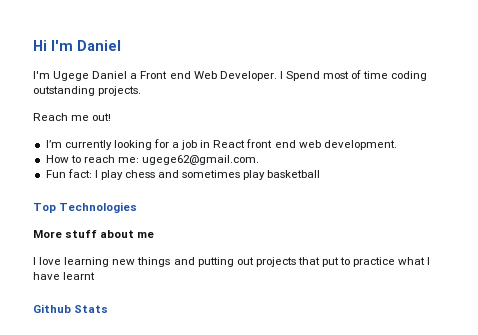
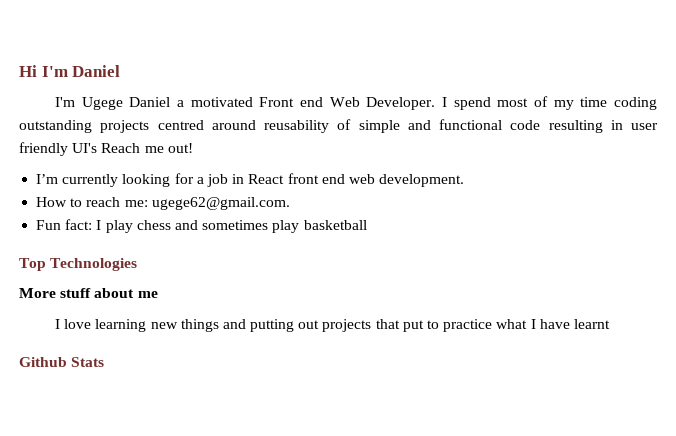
(138, 76) none -> [190,97,253,107] motivated
[285,71,320,81] Spend -> [453,97,491,110] spend
(362, 74) none -> [553,100,574,110] my
[98,86,142,96] projects. // -> [100,119,658,133] [19,142,98,156] projects centred around reusability of simple and functional code resulting in user friendly UI's

